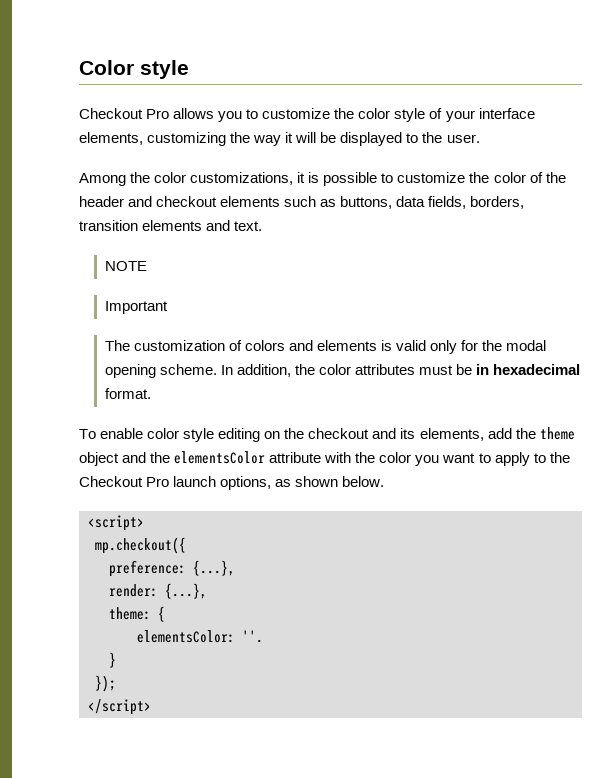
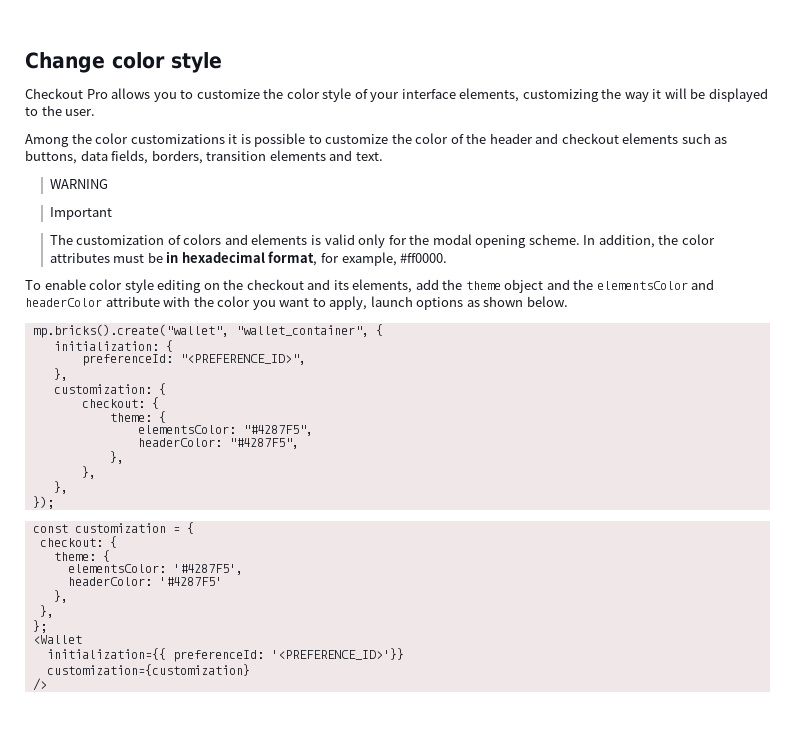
[79,60,134,75] Color -> [25,52,165,73] Change color
[190,172,294,185] customizations, -> [130,134,225,144] customizations
[104,261,147,271] NOTE -> [49,179,108,189] WARNING
[104,388,151,399] format. -> [268,251,448,266] format, for example, #ff0000.
(266, 457) none -> [691,279,715,290] [25,298,102,307] and headerColor
[494,452,570,466] [79,476,385,490] [88,515,144,531] [95,537,186,554] [109,560,235,577] [109,583,207,599] [109,606,165,622] [137,630,263,643] [109,652,116,668] [95,675,116,692] [88,699,151,715] apply to the Checkout Pro launch options, as shown below. // <script> // mp.checkout({ // preference: {...}, // render: {...}, // theme: { // elementsColor: ''. // } // }); // </script> -> [329,296,568,310] [32,324,383,338] [53,340,173,352] [81,354,306,366] [53,368,68,381] [53,383,166,395] [81,397,159,409] [109,411,166,423] [137,425,313,436] [137,438,299,449] [109,451,124,464] [81,466,96,479] [53,481,68,494] [32,496,54,509] [32,522,194,534] [39,536,117,548] [53,550,110,562] [67,564,243,575] [67,577,222,586] [53,590,68,603] [39,605,54,618] [32,620,47,633] [32,635,82,644] [46,648,404,662] [46,664,250,676] [32,678,47,691] apply, launch options as shown below. // mp.bricks().create("wallet", "wallet_container", { // initialization: { // preferenceId: "<PREFERENCE_ID>", // }, // customization: { // checkout: { // theme: { // elementsColor: "#4287F5", // headerColor: "#4287F5", // }, // }, // }, // }); // const customization = { // checkout: { // theme: { // elementsColor: '#4287F5', // headerColor: '#4287F5' // }, // }, // }; // <Wallet // initialization={{ preferenceId: '<PREFERENCE_ID>'}} // customization={customization} // />

